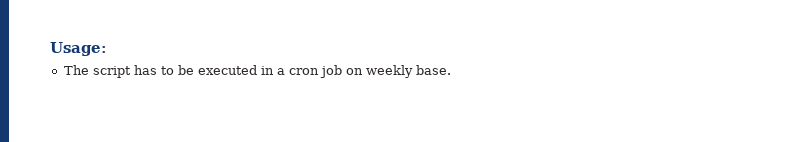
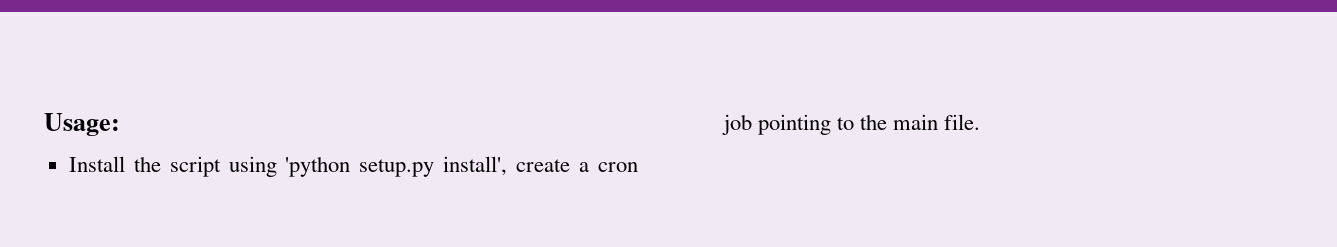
[63,65,451,78] The script has to be executed in a cron job on weekly base. -> [68,156,638,177] [721,114,981,135] Install the script using 'python setup.py install', create a cron job pointing to the main file.

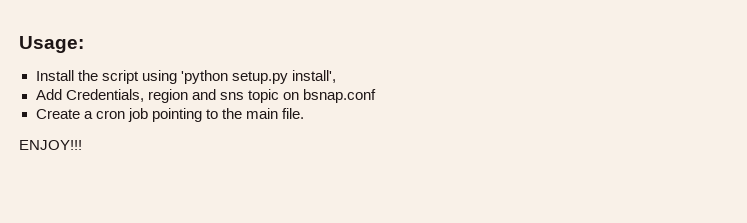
[516,159,571,172] create -> [35,89,376,103] [35,109,80,119] // Add Credentials, region and sns topic on bsnap.conf // Create
(981, 122) none -> [19,140,82,150] // ENJOY!!!

